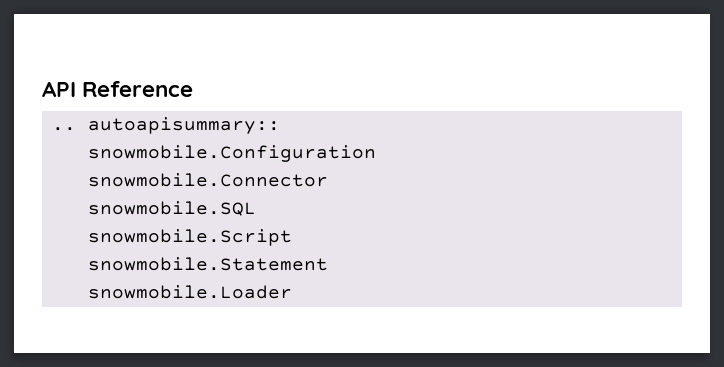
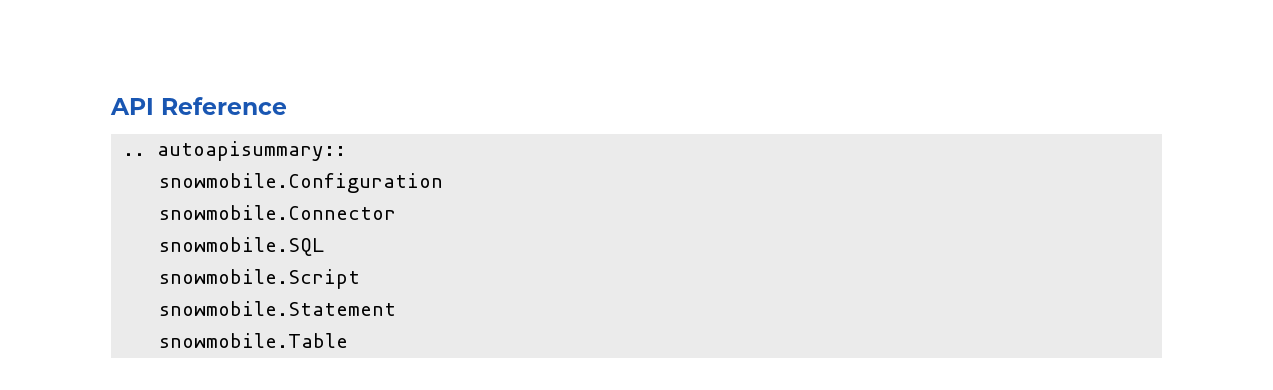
[87,285,292,299] snowmobile.Loader -> [159,333,349,348] snowmobile.Table

